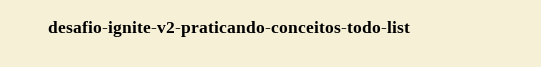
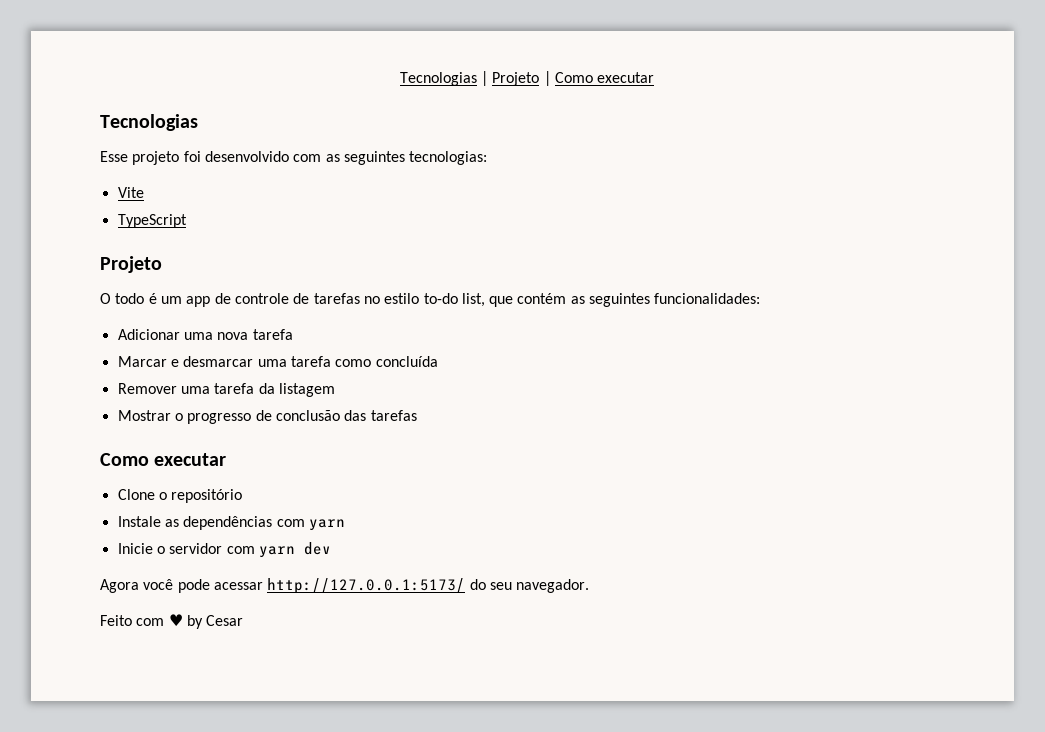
[48,21,410,37] desafio-ignite-v2-praticando-conceitos-todo-list -> [399,71,655,86] [100,114,198,131] [100,151,488,165] [117,187,144,198] [117,214,187,228] [100,256,162,273] [100,293,761,307] [117,329,293,340] [117,356,438,367] [117,383,335,397] [117,410,417,424] [100,453,227,466] [117,489,243,503] [117,516,345,531] [117,542,331,558] [100,578,590,594] [100,614,244,629] Tecnologias | Projeto | Como executar // Tecnologias // Esse projeto foi desenvolvido com as seguintes tecnologias: // Vite // TypeScript // Projeto // O todo é um app de controle de tarefas no estilo to-do list, que contém as seguintes funcionalidades: // Adicionar uma nova tarefa // Marcar e desmarcar uma tarefa como concluída // Remover uma tarefa da listagem // Mostrar o progresso de conclusão das tarefas // Como executar // Clone o repositório // Instale as dependências com yarn // Inicie o servidor com yarn dev // Agora você pode acessar http://127.0.0.1:5173/ do seu navegador. // Feito com ♥ by Cesar

